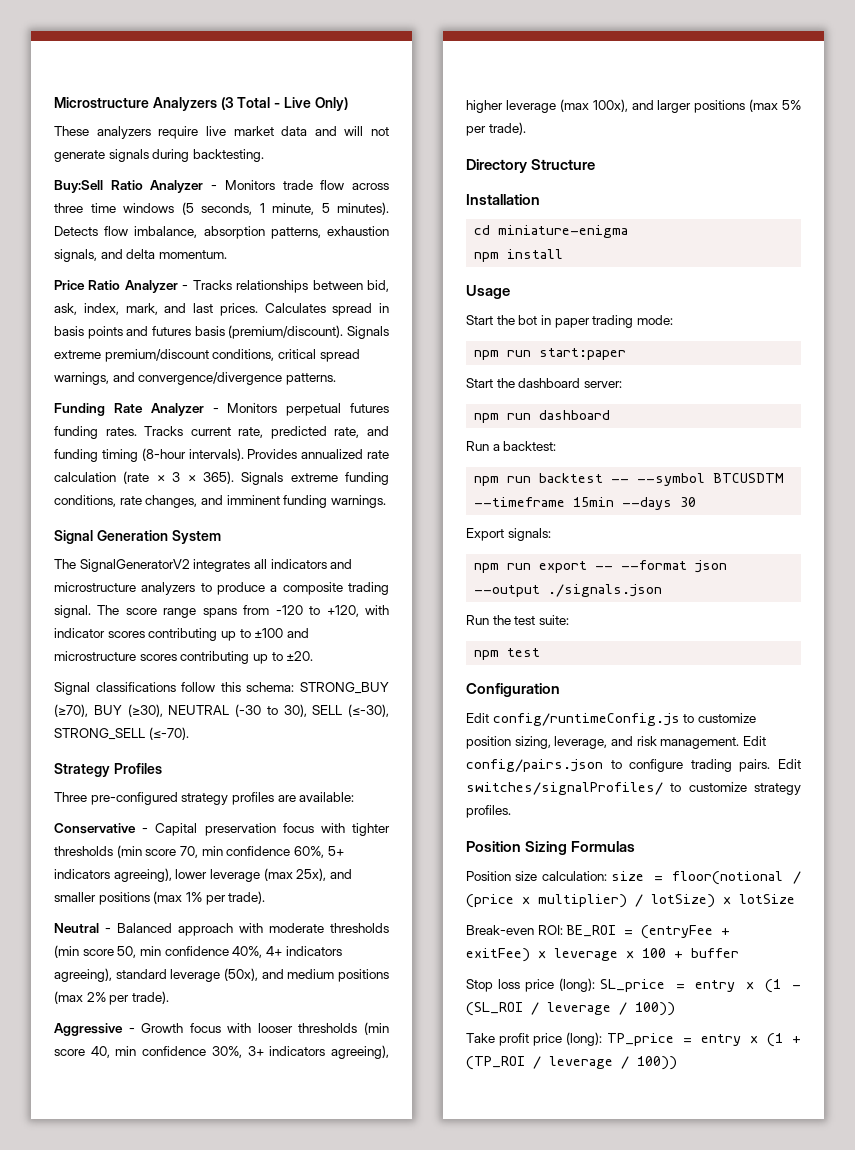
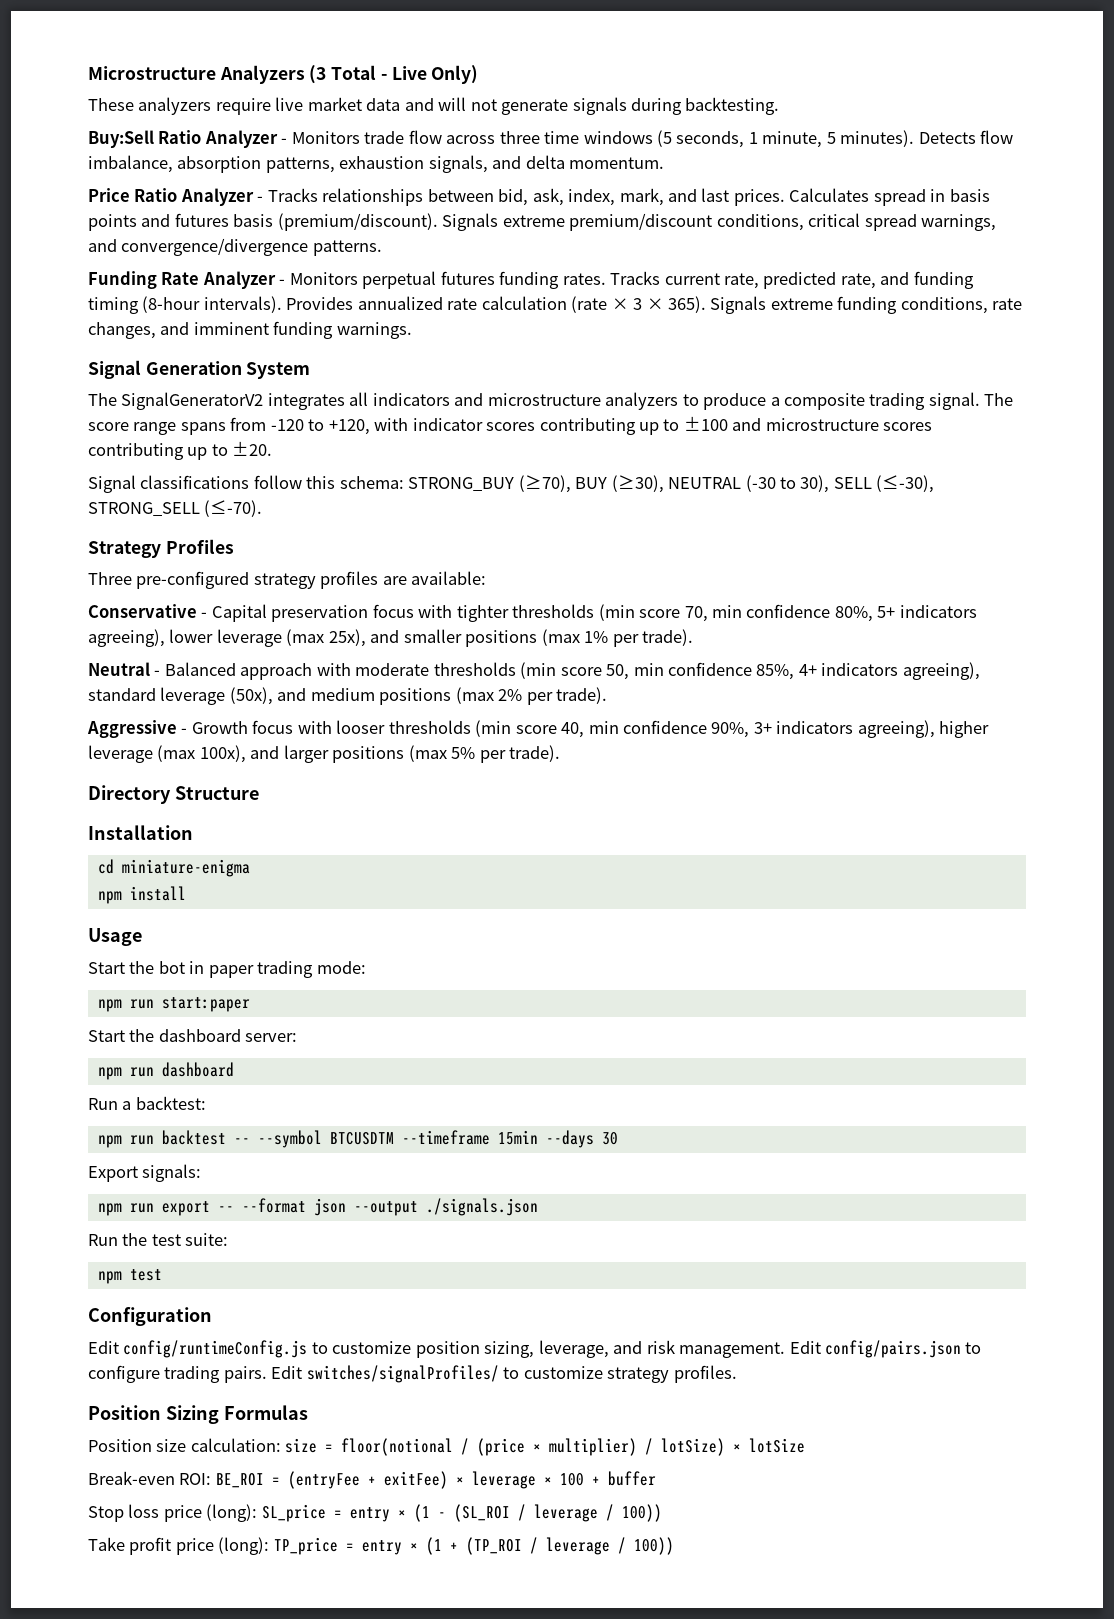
[293,846,324,858] 60%, -> [834,606,873,622] 80%,
[232,946,263,958] 40%, -> [756,664,795,680] 85%,
[211,1046,242,1058] 30%, -> [711,722,750,738] 90%,

